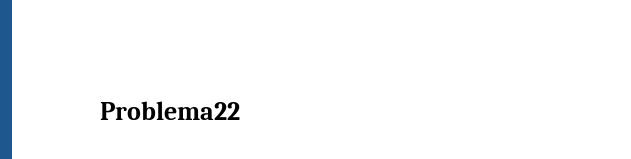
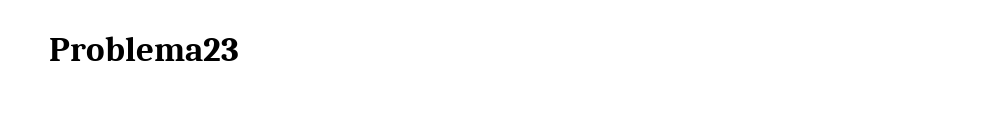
[100,101,240,120] Problema22 -> [49,36,239,61] Problema23

